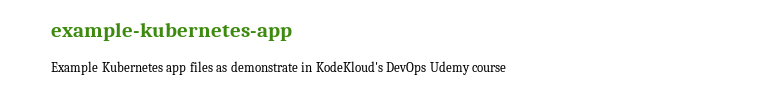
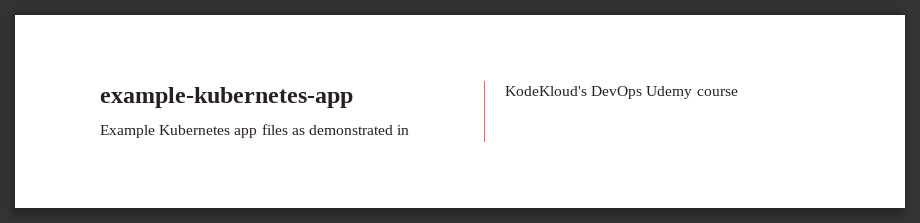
[230,61,298,72] demonstrate -> [308,125,393,135] demonstrated

